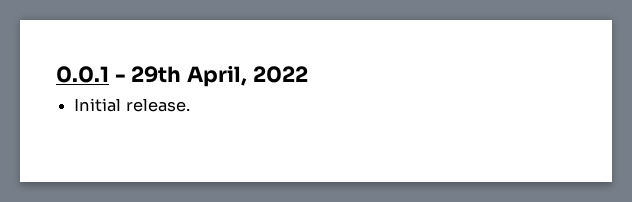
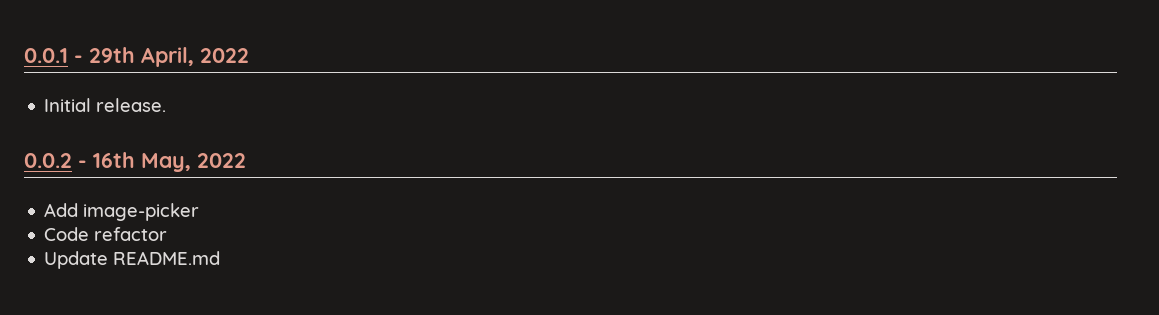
(190, 105) none -> [24,152,246,172] [44,203,200,221] [44,227,168,241] [44,251,221,269] // 0.0.2 - 16th May, 2022 // Add image-picker // Code refactor // Update README.md

